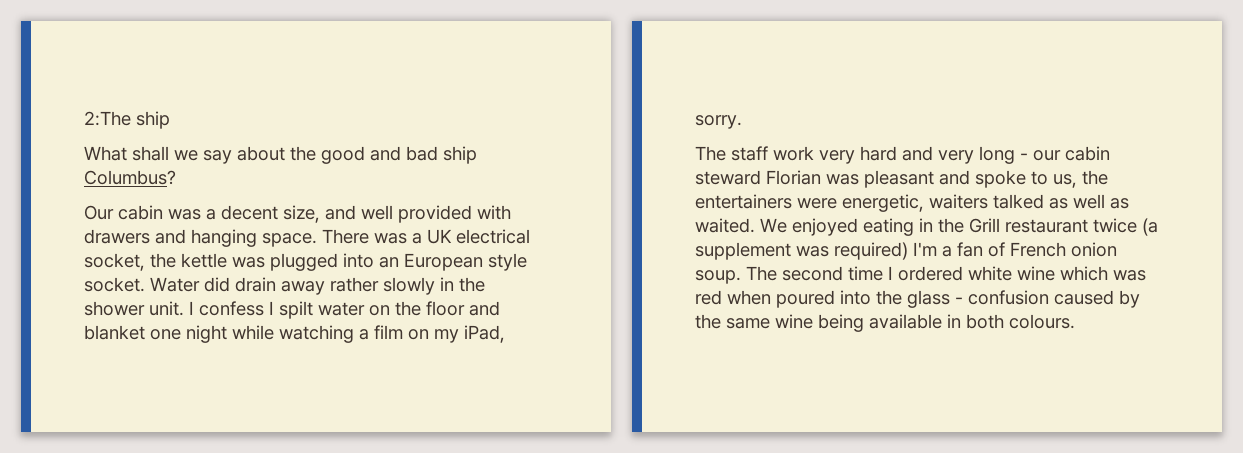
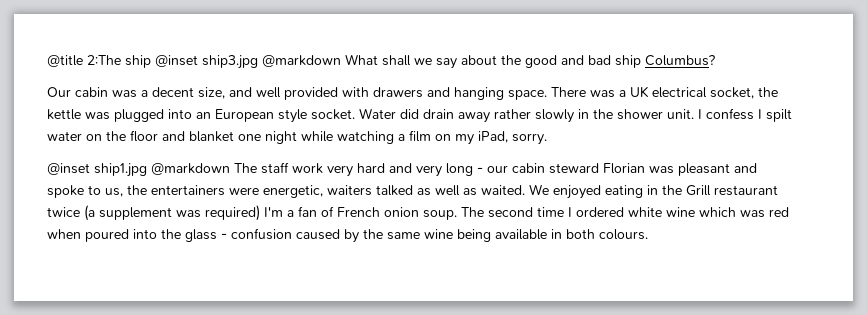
(84, 118) none -> [47,55,83,67] @title
(170, 120) // -> [155,55,341,69] @inset ship3.jpg @markdown
(742, 122) none -> [47,163,230,177] @inset ship1.jpg @markdown

